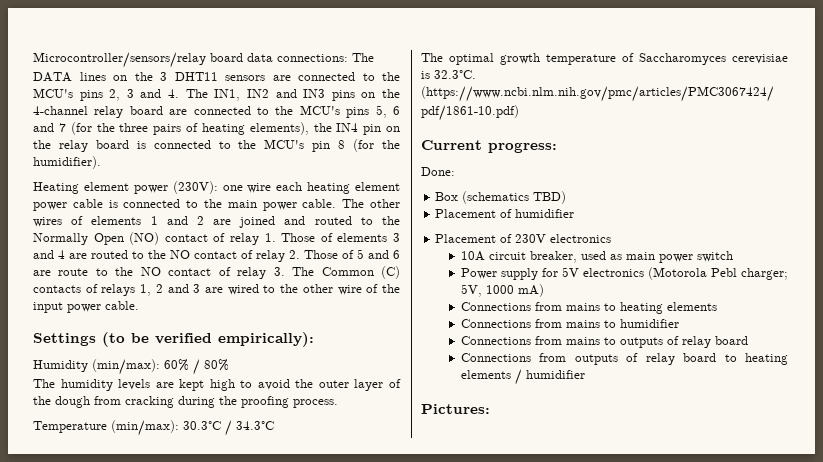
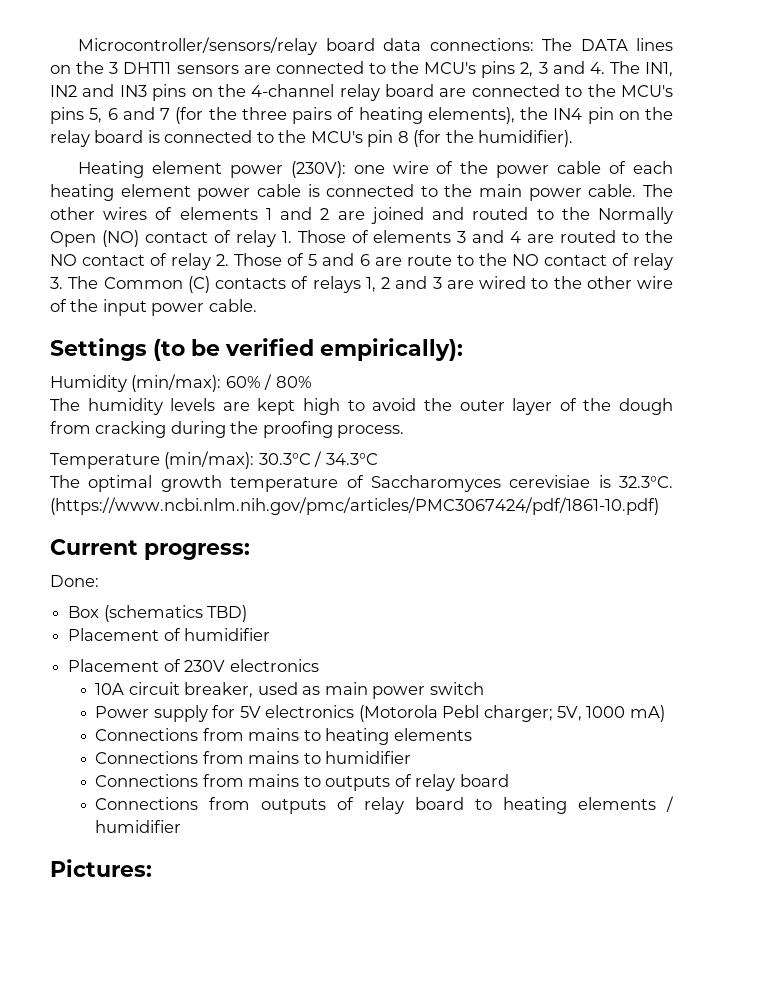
(272, 188) none -> [436,161,627,178] of the power cable of

